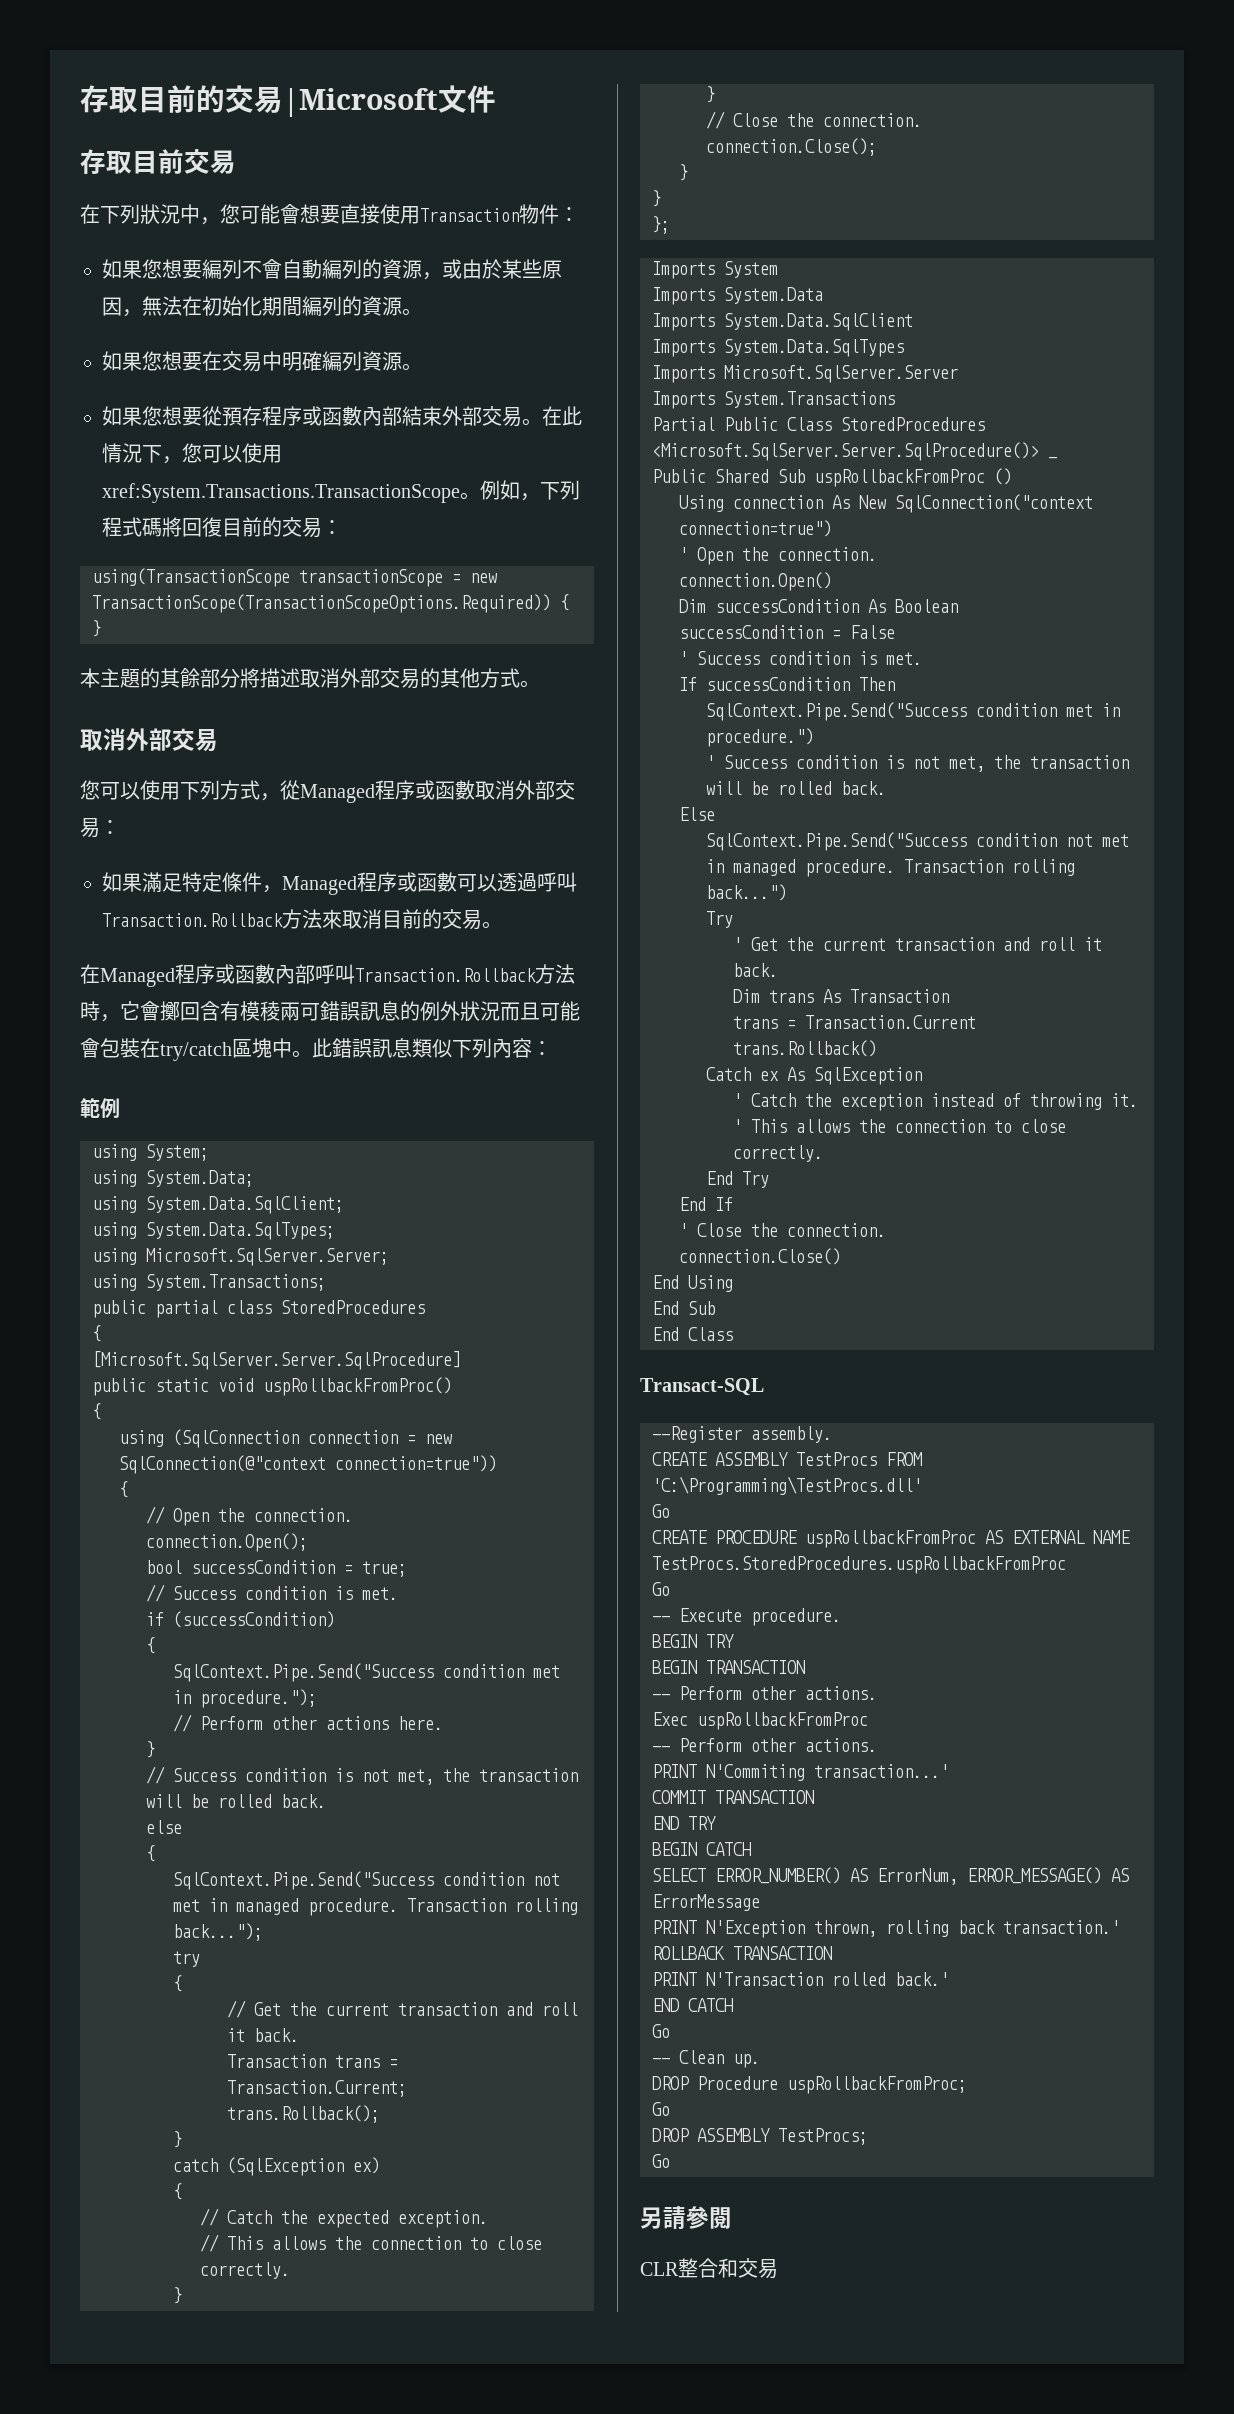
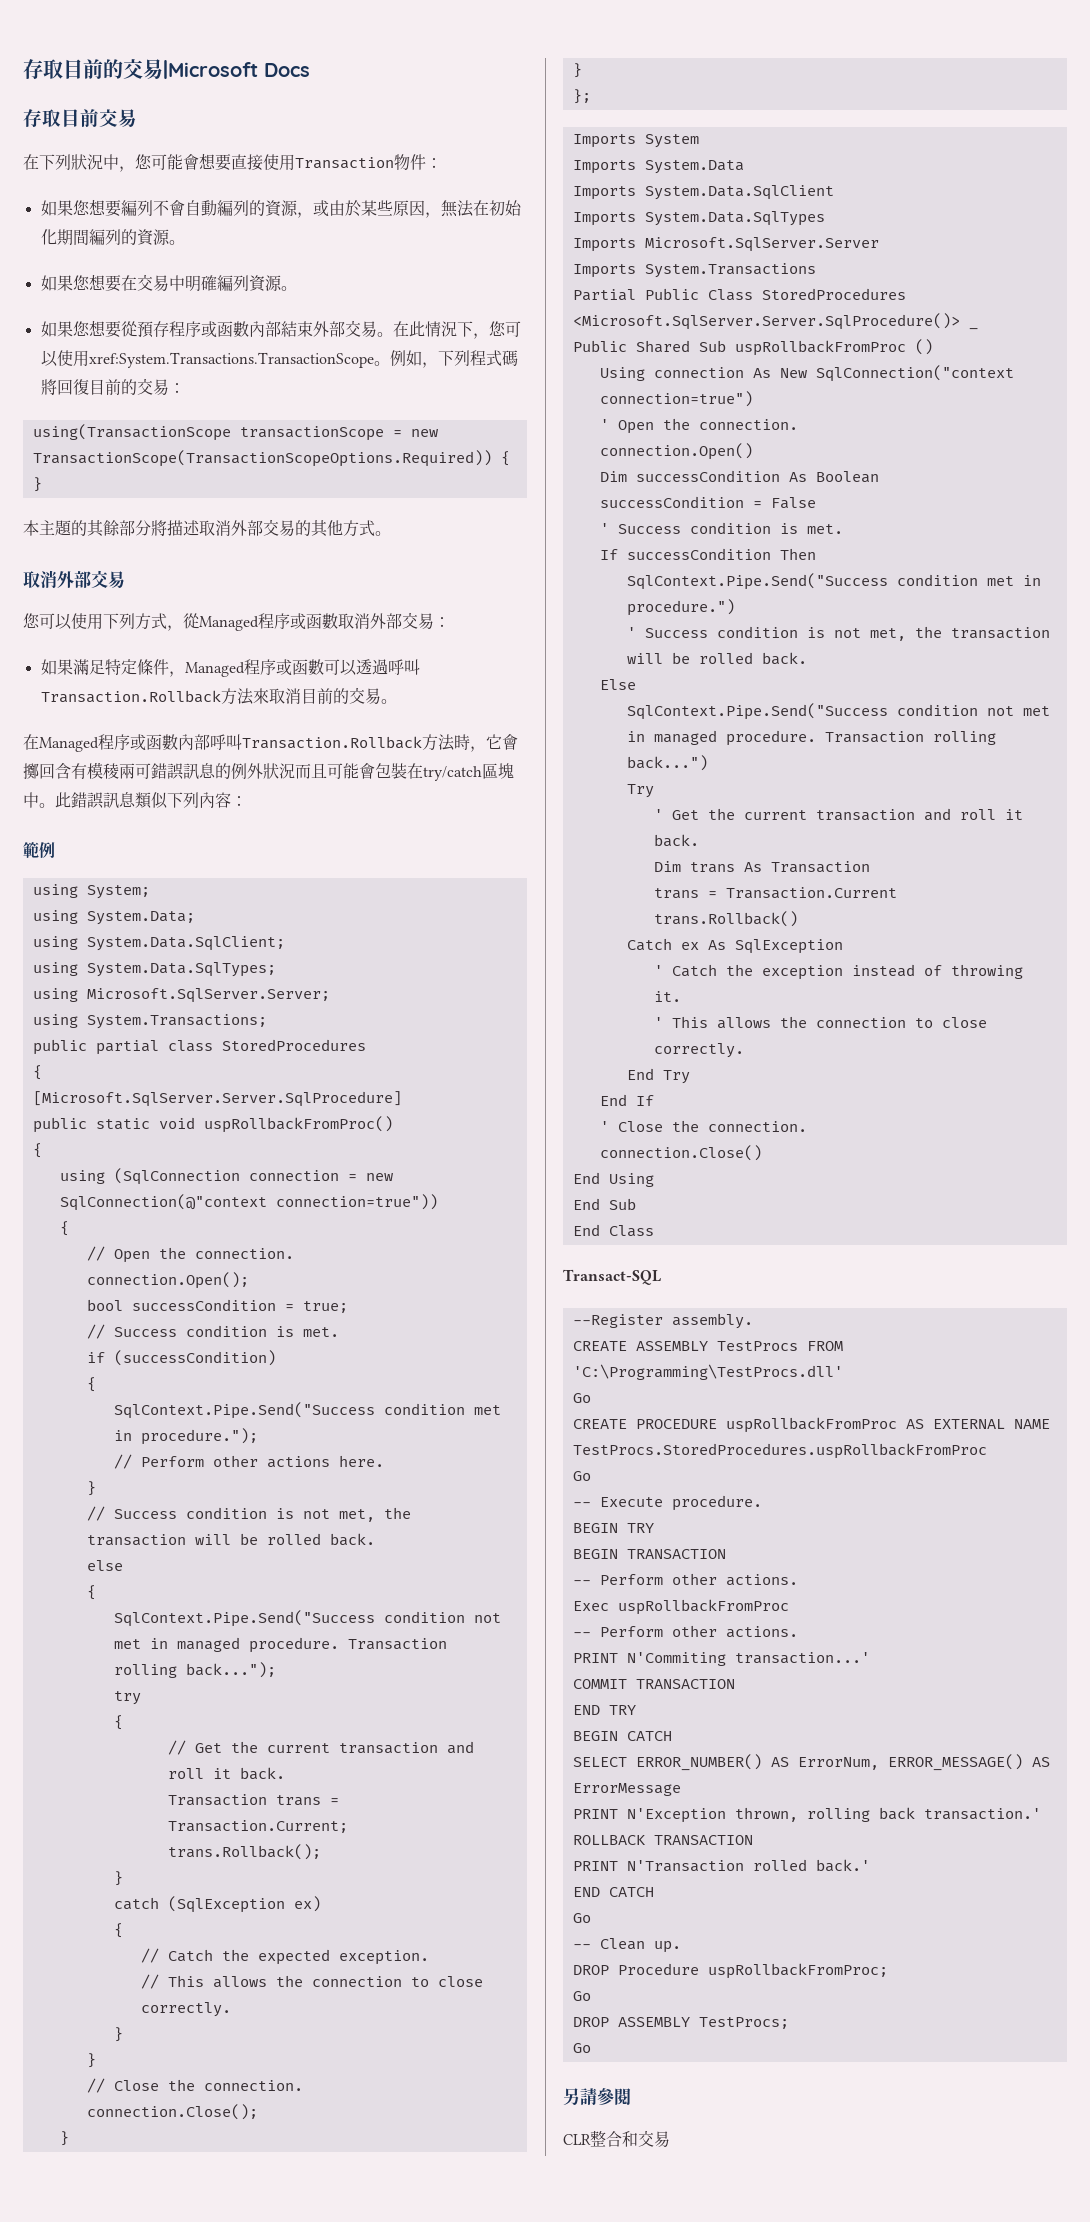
[438,85,496,113] 文件 -> [264,63,310,77] Docs

